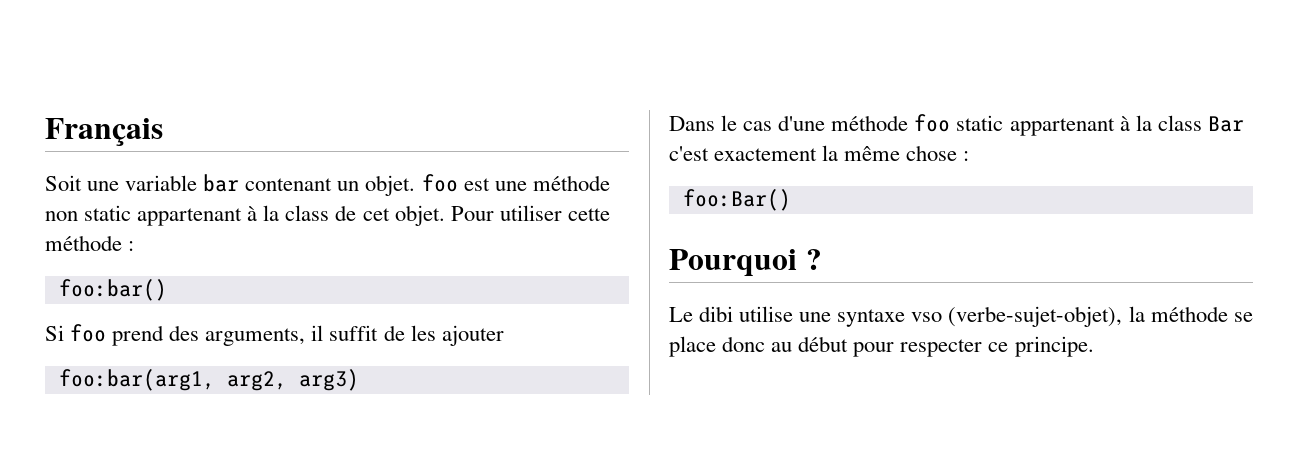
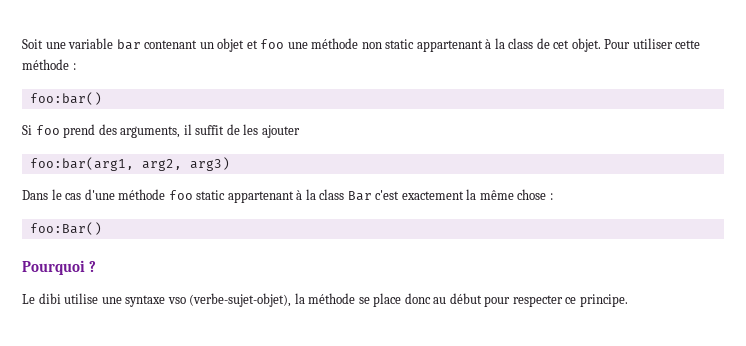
[45,118,163,146] Français // -> (22, 44) none
[365,174,490,196] objet. foo est -> [217,38,285,52] objet et foo

